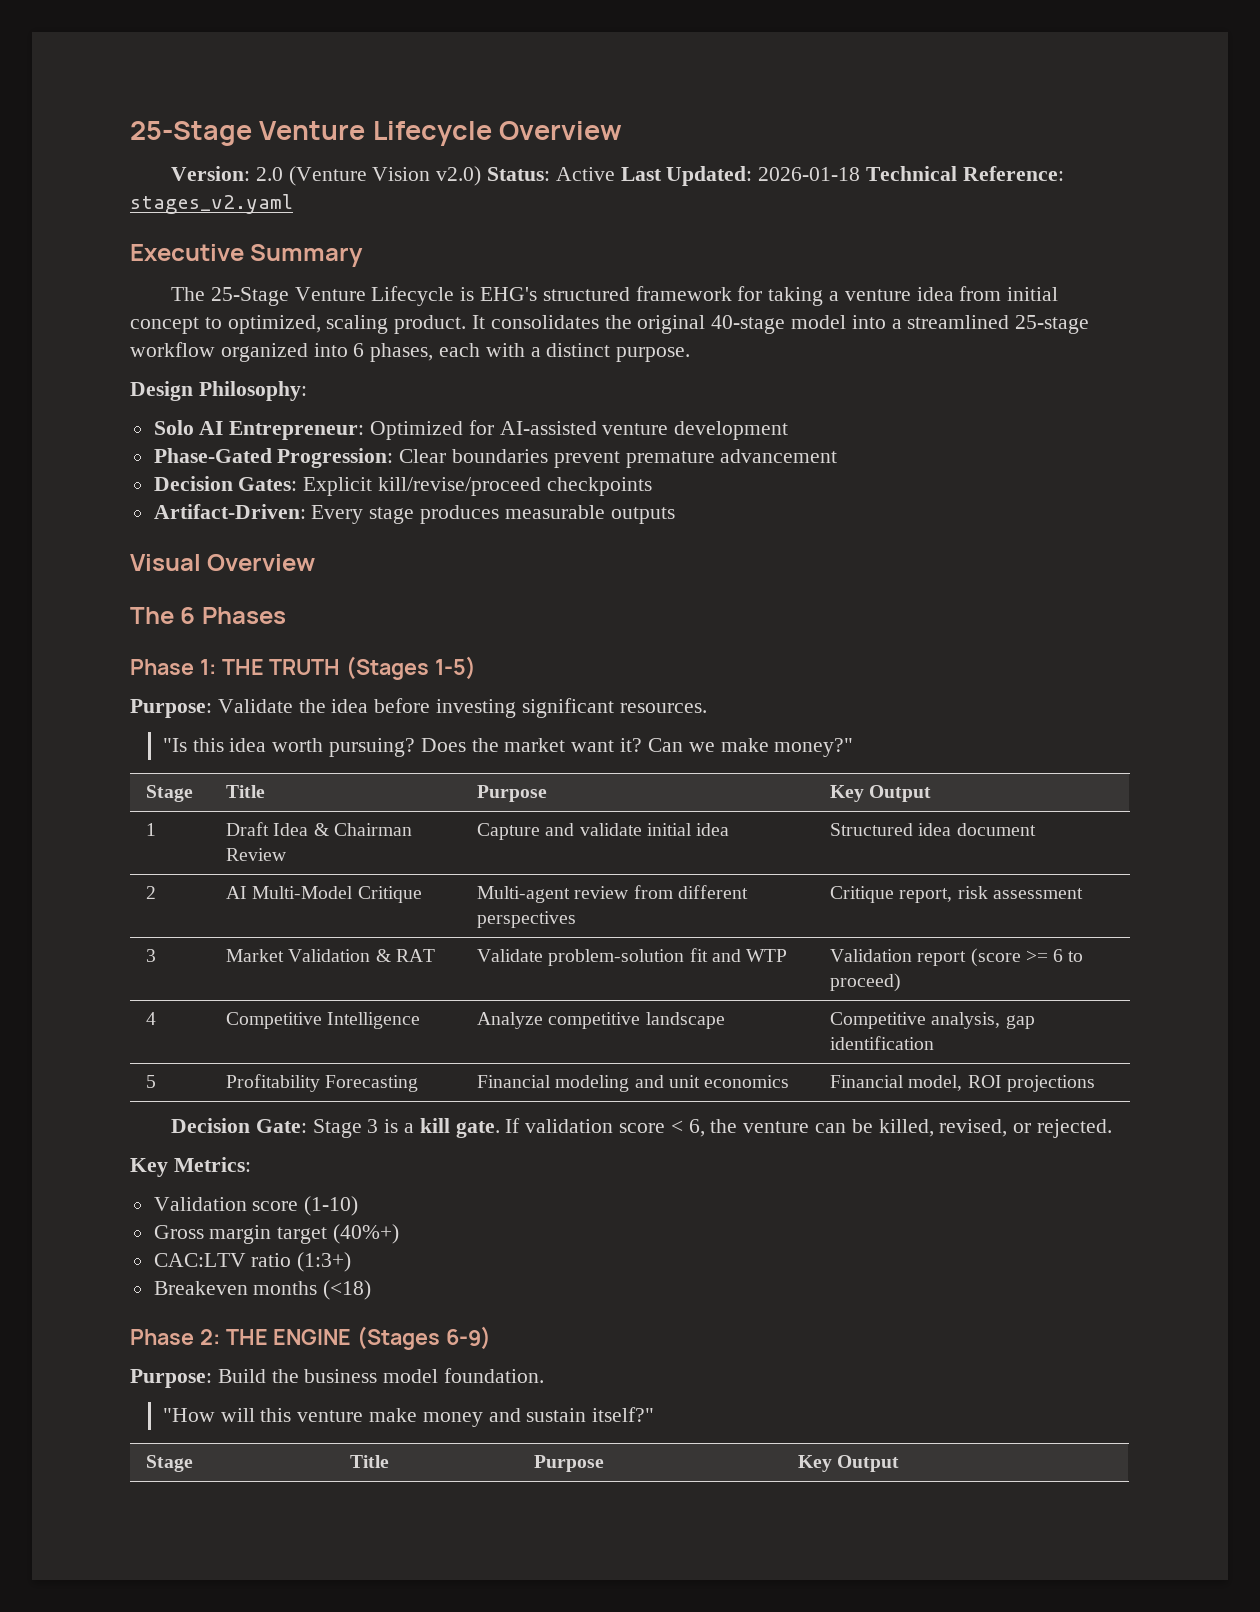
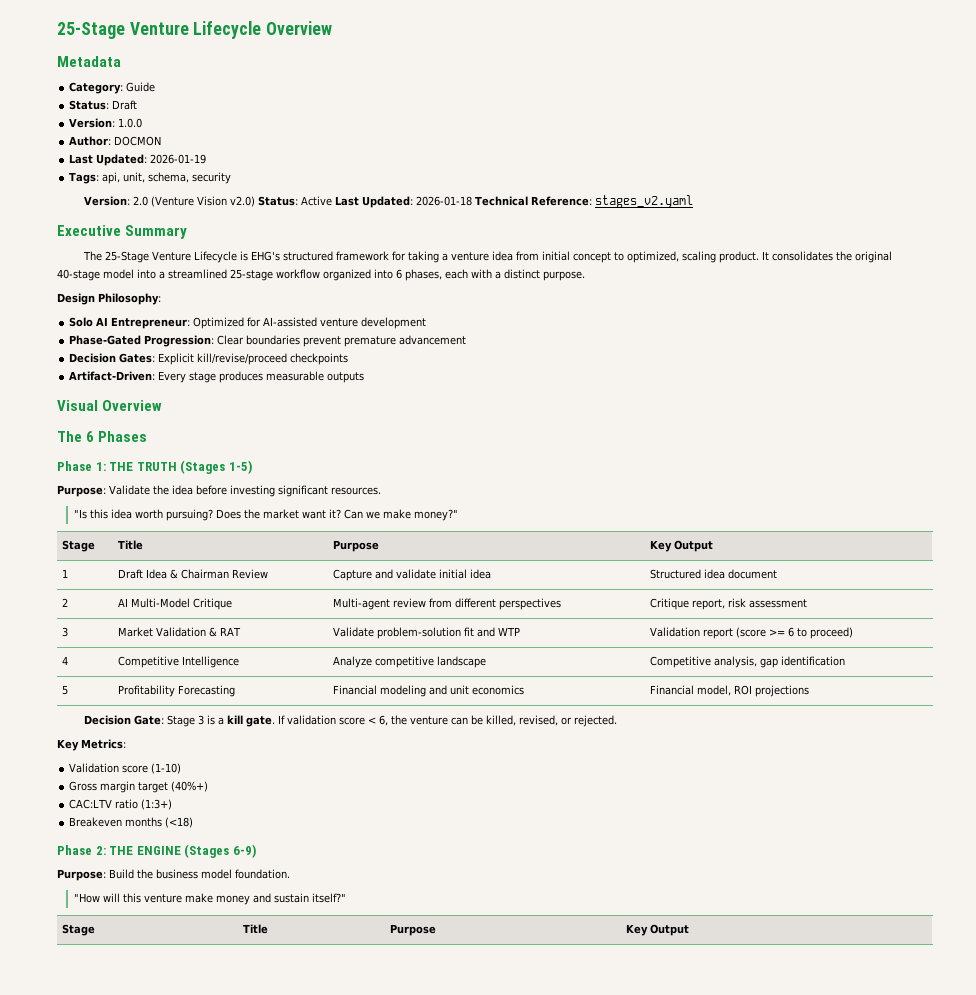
(622, 130) none -> [57,56,121,67] [69,82,156,94] [69,100,138,110] [69,118,143,128] [69,136,162,146] [69,154,207,166] [69,172,232,184] // Metadata // Category: Guide // Status: Draft // Version: 1.0.0 // Author: DOCMON // Last Updated: 2026-01-19 // Tags: api, unit, schema, security

